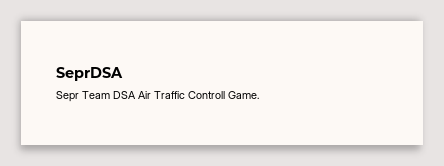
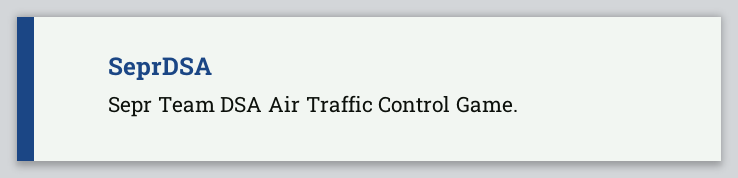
[188,91,225,99] Controll -> [378,96,451,113] Control

